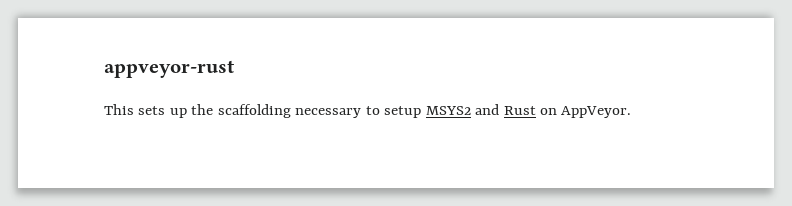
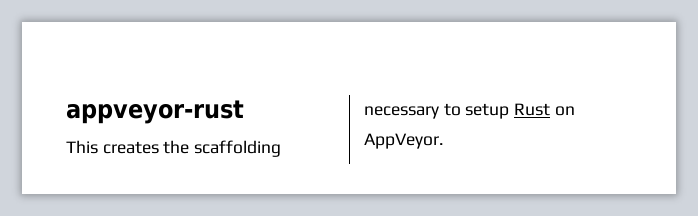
[138,106,187,118] sets up -> [102,141,159,154] creates
[425,104,500,115] MSYS2 and -> (510, 111) none

